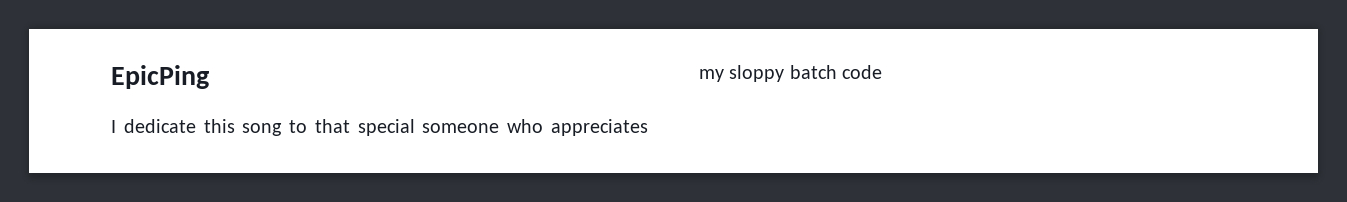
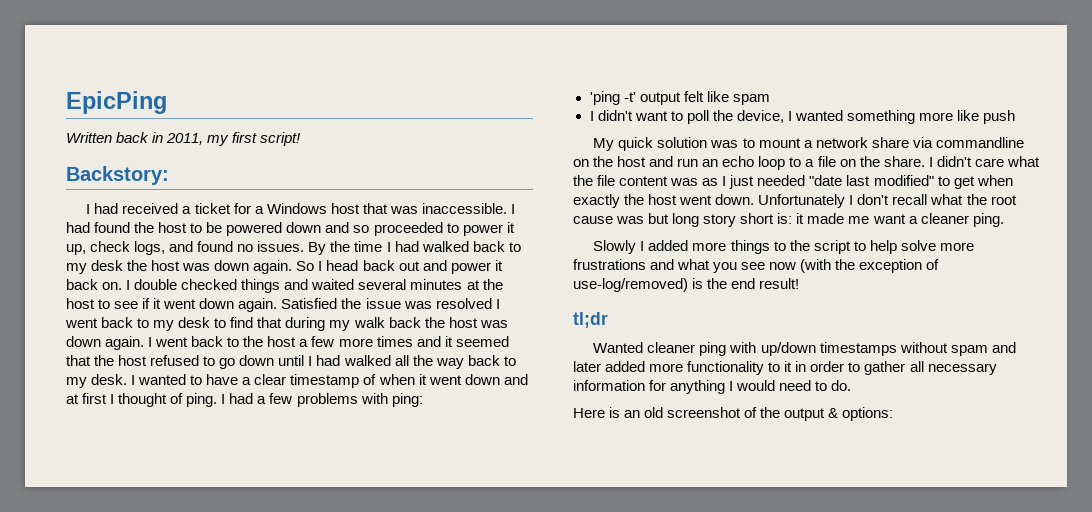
[111,119,648,136] [699,65,883,82] I dedicate this song to that special someone who appreciates my sloppy batch code -> [66,132,302,146] [66,166,169,185] [86,203,515,214] [66,222,515,236] [66,241,521,255] [66,260,503,274] [66,279,503,293] [66,298,500,312] [65,317,508,331] [66,336,509,350] [66,355,516,369] [66,374,528,388] [66,393,423,407] [589,91,770,105] [589,110,1016,124] [593,137,1024,151] [573,156,1040,170] [573,175,1013,189] [573,194,1017,208] [573,213,1004,227] [593,240,974,254] [573,259,940,273] [573,278,800,292] [573,312,608,328] [593,342,1016,356] [573,361,997,375] [573,380,852,394] [573,407,894,421] Written back in 2011, my first script! // Backstory: // I had received a ticket for a Windows host that was inaccessible. I had found the host to be powered down and so proceeded to power it up, check logs, and found no issues. By the time I had walked back to my desk the host was down again. So I head back out and power it back on. I double checked things and waited several minutes at the host to see if it went down again. Satisfied the issue was resolved I went back to my desk to find that during my walk back the host was down again. I went back to the host a few more times and it seemed that the host refused to go down until I had walked all the way back to my desk. I wanted to have a clear timestamp of when it went down and at first I thought of ping. I had a few problems with ping: // 'ping -t' output felt like spam // I didn't want to poll the device, I wanted something more like push // My quick solution was to mount a network share via commandline on the host and run an echo loop to a file on the share. I didn't care what the file content was as I just needed "date last modified" to get when exactly the host went down. Unfortunately I don't recall what the root cause was but long story short is: it made me want a cleaner ping. // Slowly I added more things to the script to help solve more frustrations and what you see now (with the exception of use-log/removed) is the end result! // tl;dr // Wanted cleaner ping with up/down timestamps without spam and later added more functionality to it in order to gather all necessary information for anything I would need to do. // Here is an old screenshot of the output & options:

